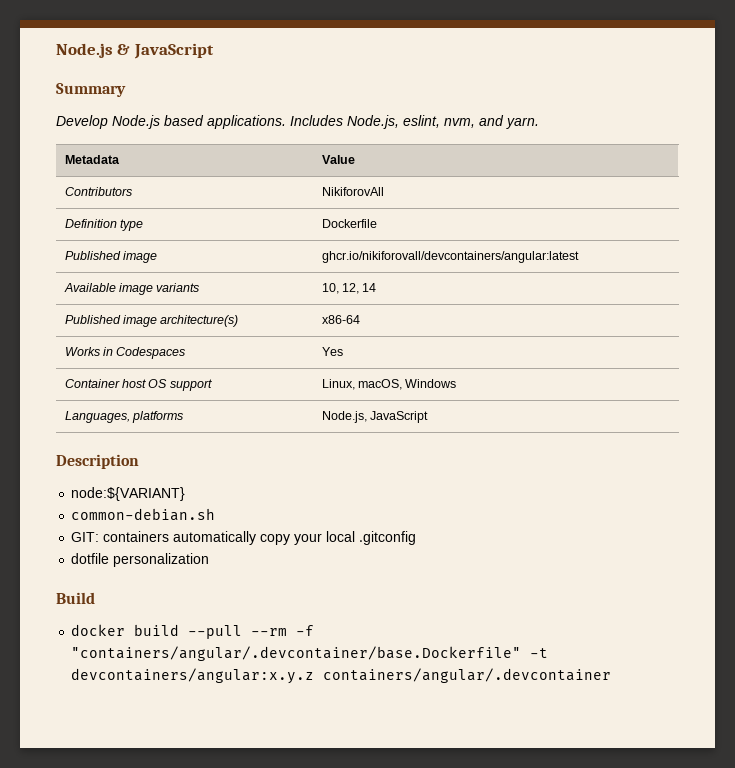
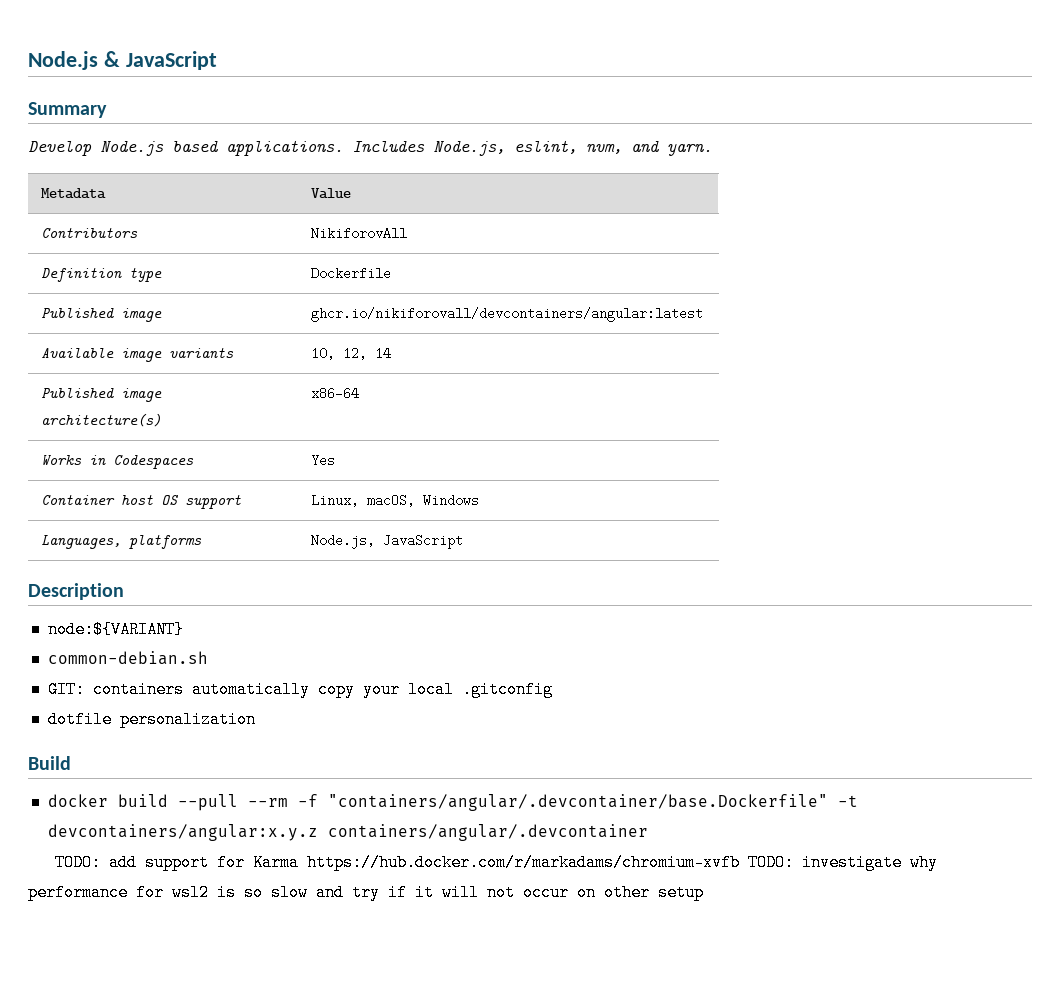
(612, 675) none -> [54,854,938,871] [28,884,704,901] // TODO: add support for Karma https://hub.docker.com/r/markadams/chromium-xvfb TODO: investigate why performance for wsl2 is so slow and try if it will not occur on other setup

